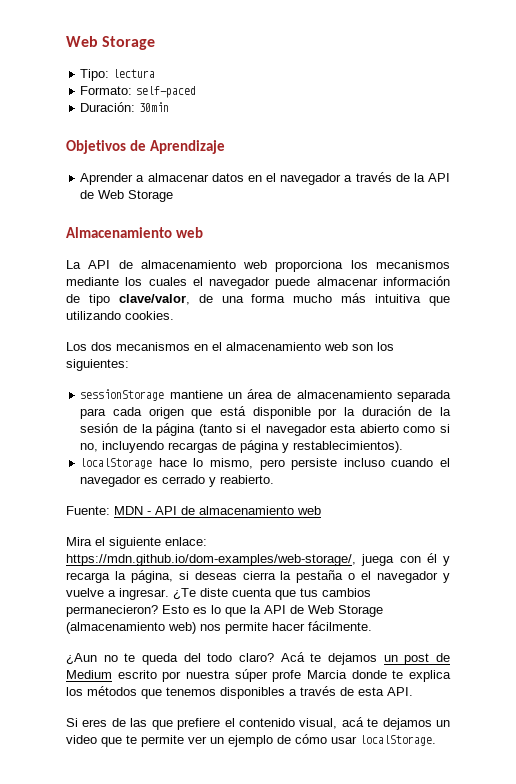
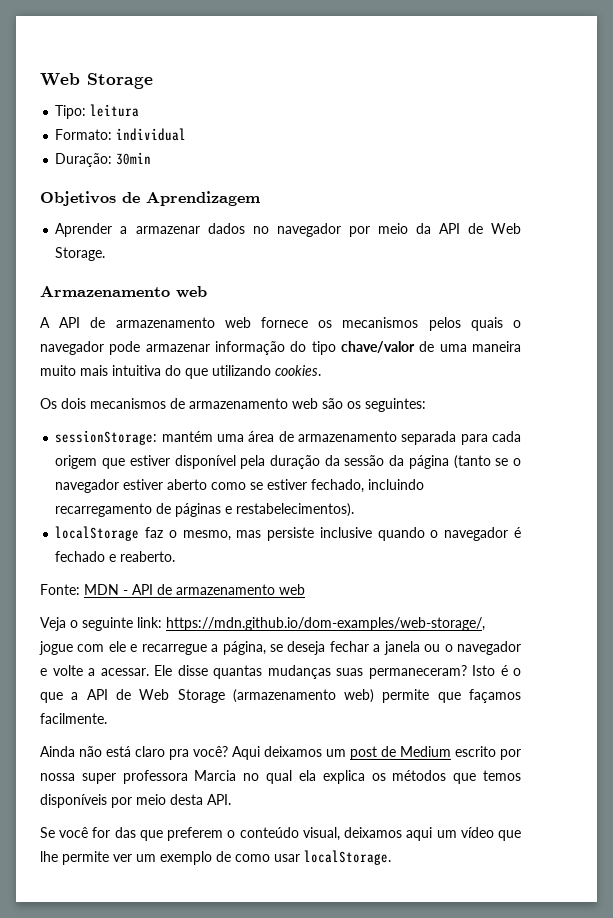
[113,69,156,78] lectura -> [90,104,140,117] leitura
[136,86,197,98] [80,102,136,112] self-paced // Duración: -> [116,128,187,141] [55,153,113,167] individual // Duração:
[150,140,226,154] Aprendizaje -> [146,191,260,206] Aprendizagem
[147,172,450,185] [80,190,174,202] [66,227,204,238] [66,260,450,272] [66,276,450,289] [66,293,451,306] [66,311,174,320] [66,342,394,351] [66,359,129,371] [80,389,451,402] [80,406,451,419] [80,423,450,436] [80,440,404,453] [80,458,450,470] [80,475,275,487] [66,506,321,515] [66,537,207,549] [66,553,450,566] [66,570,451,583] [66,588,371,600] [66,605,383,617] [66,621,372,634] [66,652,398,665] almacenar datos en el navegador a través de la API de Web Storage // Almacenamiento web // La API de almacenamiento web proporciona los mecanismos mediante los cuales el navegador puede almacenar información de tipo clave/valor, de una forma mucho más intuitiva que utilizando cookies. // Los dos mecanismos en el almacenamiento web son los siguientes: // sessionStorage mantiene un área de almacenamiento separada para cada origen que está disponible por la duración de la sesión de la página (tanto si el navegador esta abierto como si no, incluyendo recargas de página y restablecimientos). // localStorage hace lo mismo, pero persiste incluso cuando el navegador es cerrado y reabierto. // Fuente: MDN - API de almacenamiento web // Mira el siguiente enlace: https://mdn.github.io/dom-examples/web-storage/, juega con él y recarga la página, si deseas cierra la pestaña o el navegador y vuelve a ingresar. ¿Te diste cuenta que tus cambios permanecieron? Esto es lo que la API de Web Storage (almacenamiento web) nos permite hacer fácilmente. // ¿Aun no te queda del todo claro? Acá te dejamos un -> [135,223,522,237] [55,247,106,261] [40,286,207,298] [40,317,521,331] [40,341,521,355] [40,365,321,379] [40,398,426,412] [55,430,521,445] [55,455,522,469] [55,479,425,493] [55,503,355,517] [55,526,521,541] [55,551,176,562] [40,584,305,595] [40,617,485,631] [39,641,521,655] [40,665,521,679] [40,689,521,703] [40,713,107,724] [40,746,346,760] armazenar dados no navegador por meio da API de Web Storage. // Armazenamento web // A API de armazenamento web fornece os mecanismos pelos quais o navegador pode armazenar informação do tipo chave/valor de uma maneira muito mais intuitiva do que utilizando cookies. // Os dois mecanismos de armazenamento web são os seguintes: // sessionStorage: mantém uma área de armazenamento separada para cada origem que estiver disponível pela duração da sessão da página (tanto se o navegador estiver aberto como se estiver fechado, incluindo recarregamento de páginas e restabelecimentos). // localStorage faz o mesmo, mas persiste inclusive quando o navegador é fechado e reaberto. // Fonte: MDN - API de armazenamento web // Veja o seguinte link: https://mdn.github.io/dom-examples/web-storage/, jogue com ele e recarregue a página, se deseja fechar a janela ou o navegador e volte a acessar. Ele disse quantas mudanças suas permaneceram? Isto é o que a API de Web Storage (armazenamento web) permite que façamos facilmente. // Ainda não está claro pra você? Aqui deixamos um
[186,669,452,682] [66,686,413,699] [66,717,451,730] [66,734,327,747] nuestra súper profe Marcia donde te explica los métodos que tenemos disponibles a través de esta API. // Si eres de las que prefiere el contenido visual, acá te dejamos un video que te permite ver un ejemplo de cómo -> [40,770,521,784] [40,794,231,808] [40,827,521,841] [40,851,270,865] nossa super professora Marcia no qual ela explica os métodos que temos disponíveis por meio desta API. // Se você for das que preferem o conteúdo visual, deixamos aqui um vídeo que lhe permite ver um exemplo de como

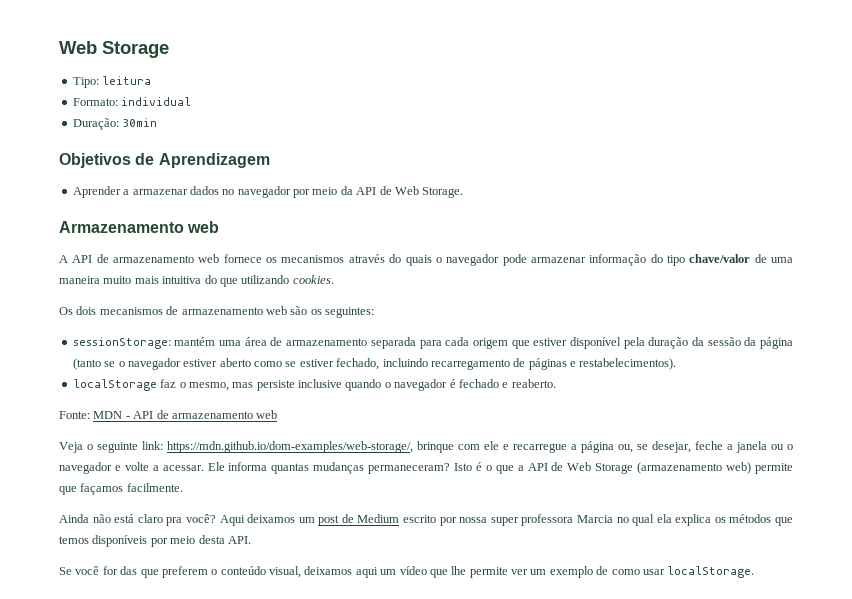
[428,317,461,331] pelos -> [348,254,402,263] através do
[39,641,73,655] jogue -> [417,441,454,453] brinque
[222,641,369,655] página, se deseja fechar -> [581,441,723,453] página ou, se desejar, feche
[177,665,208,676] disse -> [228,462,268,471] informa
[336,668,363,676] suas -> (365, 468) none

